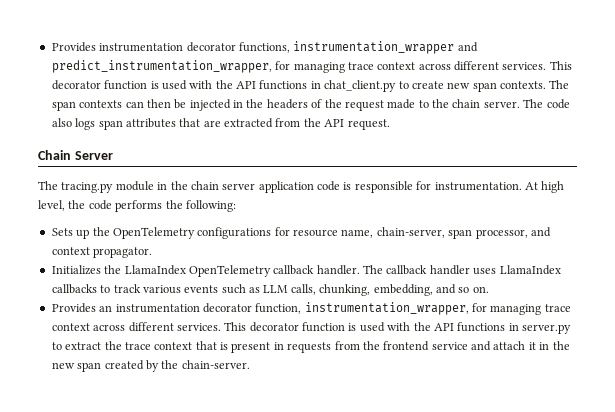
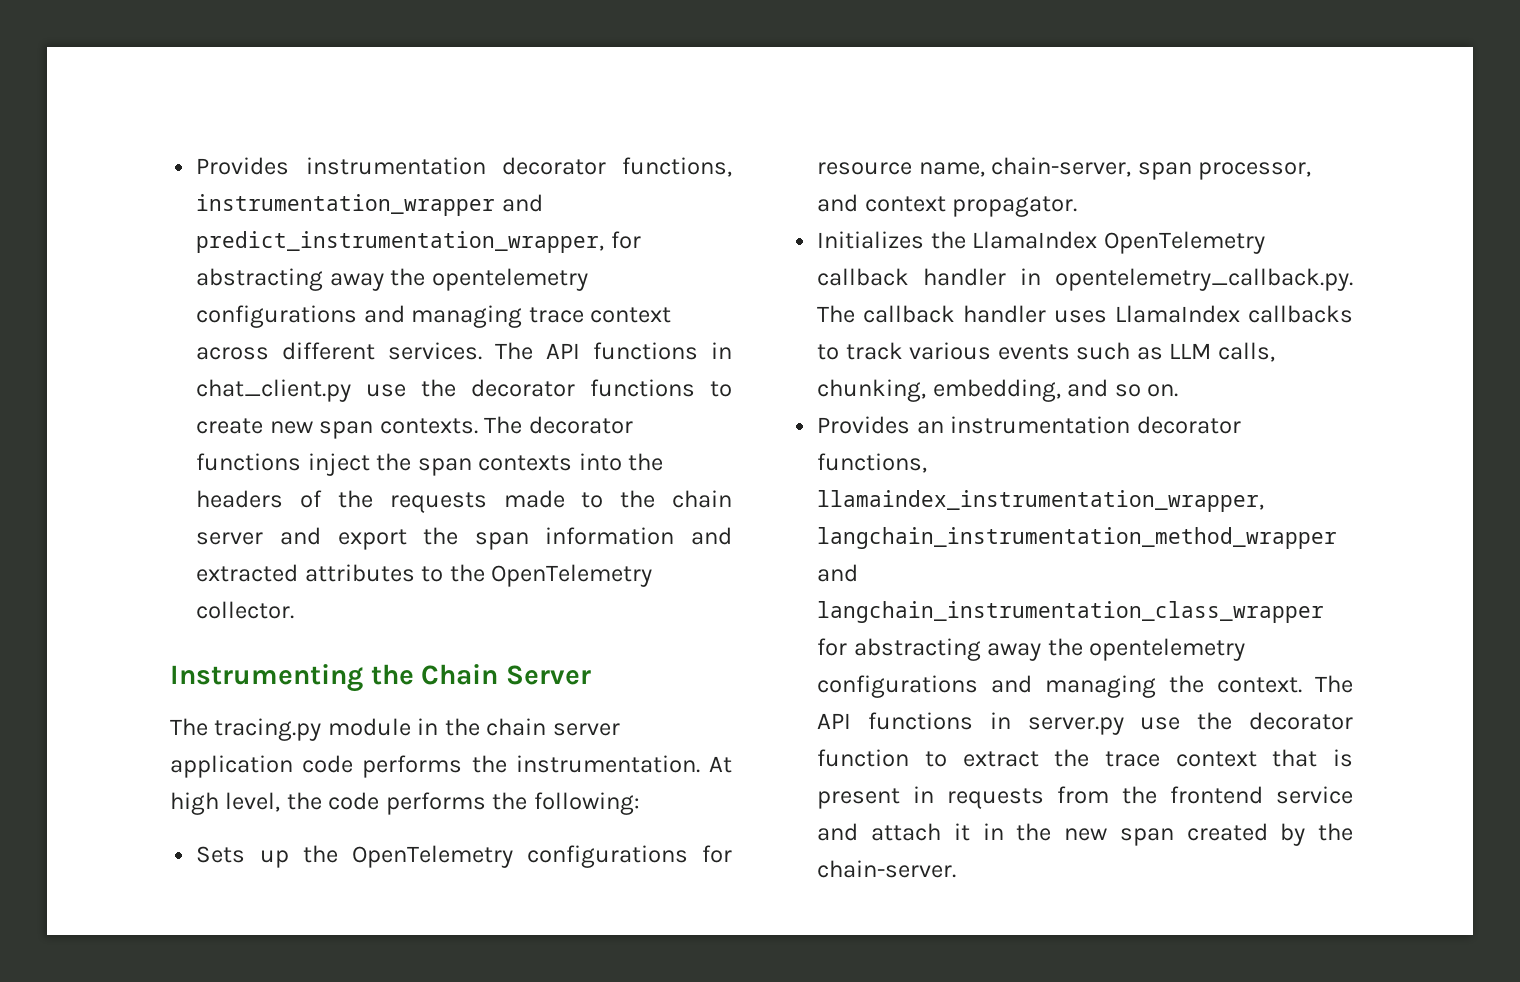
[293,61,572,73] [51,80,397,92] managing trace context across different services. This decorator function is used with the API functions in chat_client.py -> [196,268,588,291] [196,305,672,328] [196,342,732,360] [196,379,696,402] abstracting away the opentelemetry configurations and managing trace context across different services. The API functions in chat_client.py use the decorator functions
[51,99,243,111] span contexts can then be injected in -> [528,416,633,434] [196,453,622,476] decorator functions inject the span contexts into
[344,100,384,111] request -> [389,492,487,513] requests
[483,99,570,109] [51,118,390,130] server. The code also logs span attributes that are extracted from the API request. // -> [196,527,732,550] [196,564,653,587] [196,601,295,619] [170,664,414,692] server and export the span information and extracted attributes to the OpenTelemetry collector. // Instrumenting the
[343,181,432,193] is responsible for -> [362,755,507,778] performs the
[316,265,360,275] handler. -> [923,268,1353,291] handler in opentelemetry_callback.py.
[255,302,571,315] [51,322,571,334] function, instrumentation_wrapper, for managing trace context across different services. This decorator function is used with the API functions in server.py -> [817,453,928,473] [817,490,1265,512] [817,527,1338,549] [817,564,859,582] [817,601,1325,623] [817,638,1246,661] [817,675,1353,698] [817,712,1353,735] [817,749,910,767] functions, llamaindex_instrumentation_wrapper, langchain_instrumentation_method_wrapper and langchain_instrumentation_class_wrapper for abstracting away the opentelemetry configurations and managing the context. The API functions in server.py use the decorator function

